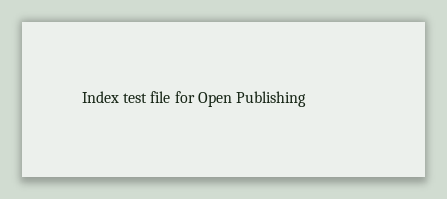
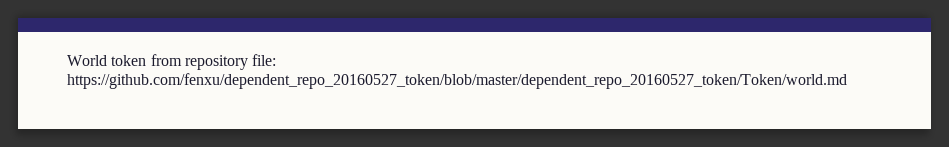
[82,91,306,107] Index test file for Open Publishing -> [67,54,277,70] [67,73,847,89] World token from repository file: https://github.com/fenxu/dependent_repo_20160527_token/blob/master/dependent_repo_20160527_token/Token/world.md

